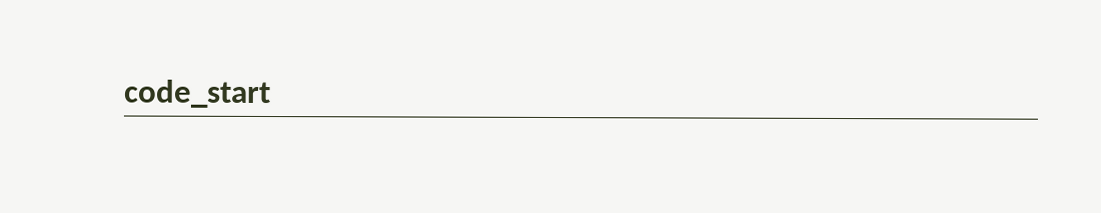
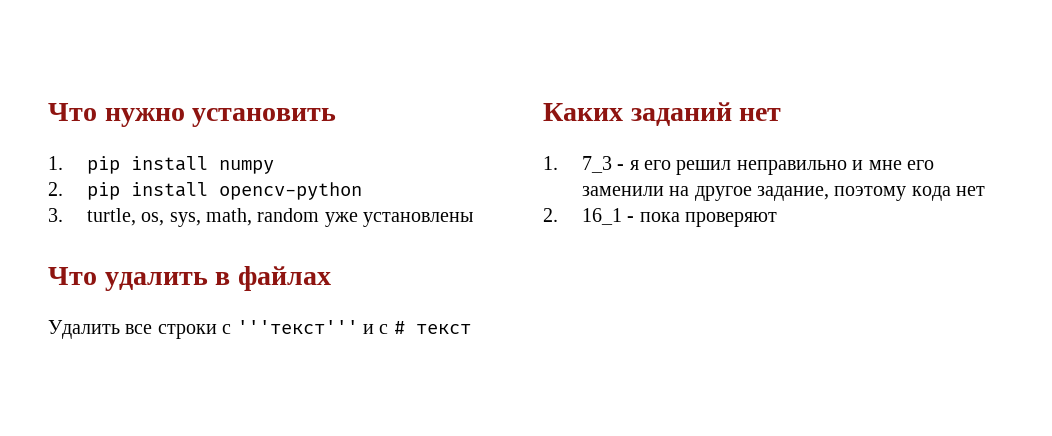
[123,79,271,109] code_start -> [48,103,337,127] [48,156,274,174] [48,182,362,200] [48,208,474,227] [48,266,331,291] [48,320,471,339] [543,102,782,126] [543,156,934,175] [581,186,986,201] [543,208,777,227] Что нужно установить // 1. pip install numpy // 2. pip install opencv-python // 3. turtle, os, sys, math, random уже установлены // Что удалить в файлах // Удалить все строки с '''текст''' и с # текст // Каких заданий нет // 1. 7_3 - я его решил неправильно и мне его заменили на другое задание, поэтому кода нет // 2. 16_1 - пока проверяют

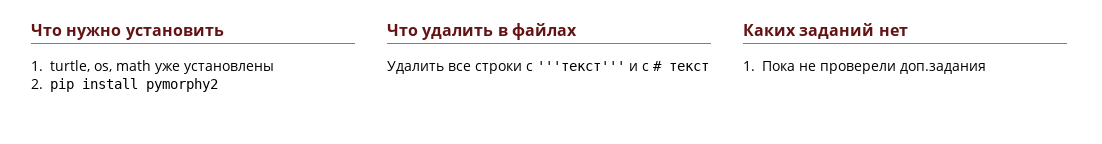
[86,156,274,174] [48,182,362,200] [48,208,474,227] pip install numpy // 2. pip install opencv-python // 3. turtle, os, sys, math, random уже установлены -> [50,60,274,74] [31,78,218,92] turtle, os, math уже установлены // 2. pip install pymorphy2
[581,156,934,175] [581,186,986,201] [543,208,777,227] 7_3 - я его решил неправильно и мне его заменили на другое задание, поэтому кода нет // 2. 16_1 - пока проверяют -> [762,61,986,74] Пока не проверели доп.задания

